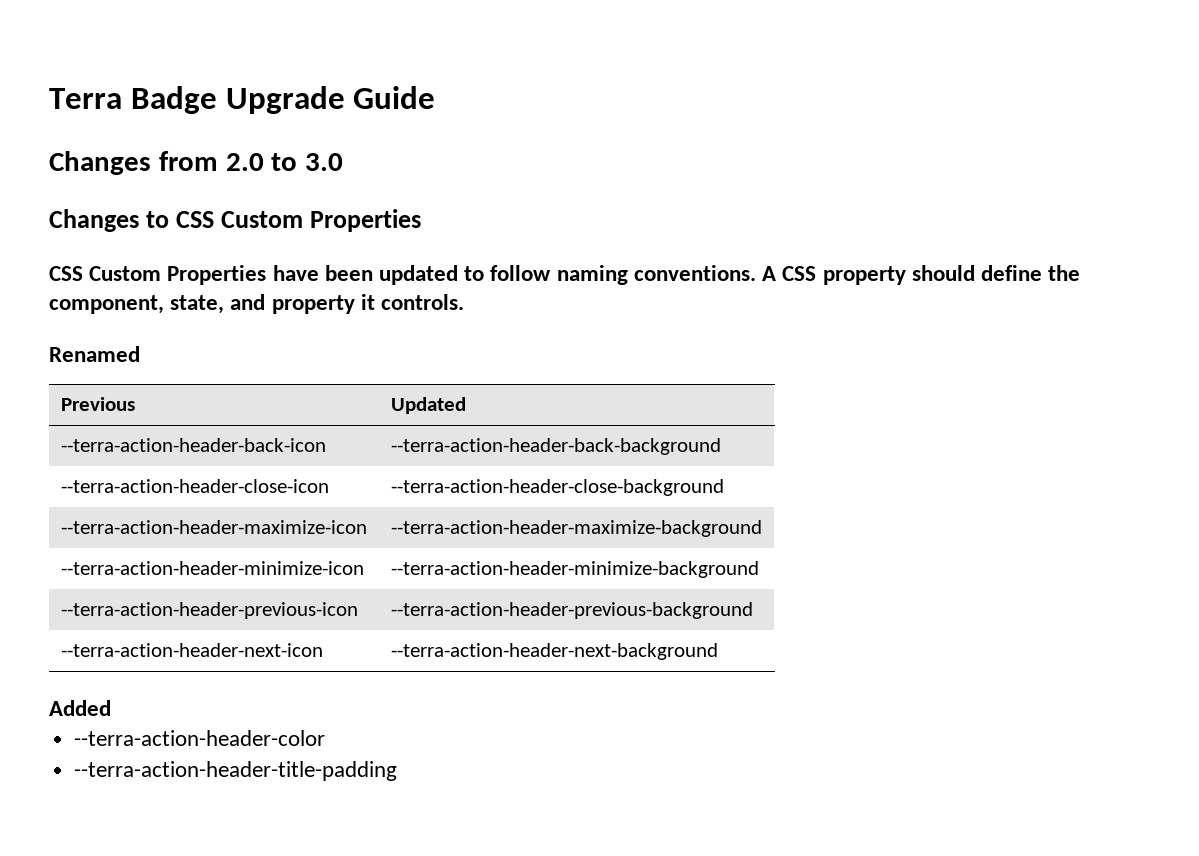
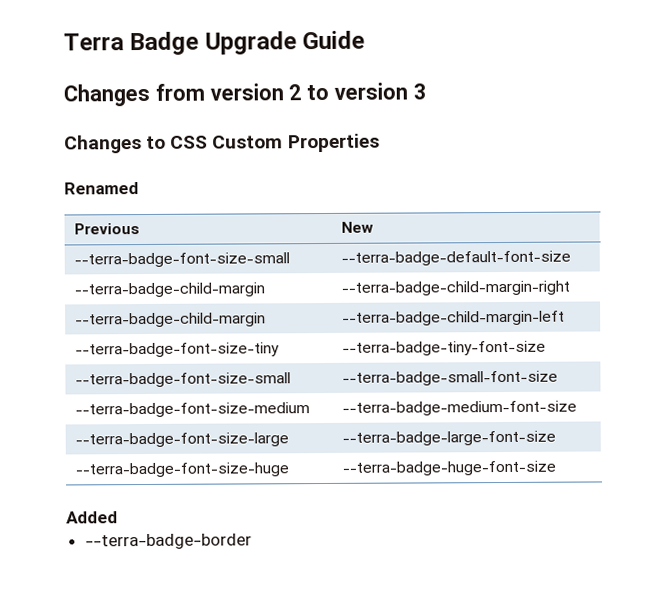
[225,153,344,171] 2.0 to 3.0 -> [209,82,426,101] version 2 to version 3
[49,265,1081,285] [49,294,465,314] [49,346,140,362] [60,397,135,411] [390,397,466,414] [60,438,326,452] [390,438,721,455] [60,479,329,493] [390,479,724,496] [60,520,367,534] [390,520,762,537] [60,561,364,575] [390,561,759,578] [60,602,358,619] [390,602,753,619] [60,643,323,657] [390,643,718,660] CSS Custom Properties have been updated to follow naming conventions. A CSS property should define the component, state, and property it controls. // Renamed // Previous | Updated // --terra-action-header-back-icon | --terra-action-header-back-background // --terra-action-header-close-icon | --terra-action-header-close-background // --terra-action-header-maximize-icon | --terra-action-header-maximize-background // --terra-action-header-minimize-icon | --terra-action-header-minimize-background // --terra-action-header-previous-icon | --terra-action-header-previous-background // --terra-action-header-next-icon | --terra-action-header-next-background -> [64,182,139,195] [74,223,141,235] [341,221,375,233] [74,252,291,268] [341,250,572,266] [74,282,266,298] [341,280,571,296] [75,312,267,328] [342,310,566,326] [75,342,281,358] [342,340,547,356] [75,372,292,388] [342,370,559,386] [75,402,311,418] [342,400,578,416] [75,432,290,448] [342,430,557,446] [75,462,290,478] [342,460,557,476] Renamed // Previous | New // --terra-badge-font-size-small | --terra-badge-default-font-size // --terra-badge-child-margin | --terra-badge-child-margin-right // --terra-badge-child-margin | --terra-badge-child-margin-left // --terra-badge-font-size-tiny | --terra-badge-tiny-font-size // --terra-badge-font-size-small | --terra-badge-small-font-size // --terra-badge-font-size-medium | --terra-badge-medium-font-size // --terra-badge-font-size-large | --terra-badge-large-font-size // --terra-badge-font-size-huge | --terra-badge-huge-font-size
[74,730,326,746] [74,761,398,781] --terra-action-header-color // --terra-action-header-title-padding -> [84,533,252,550] --terra-badge-border

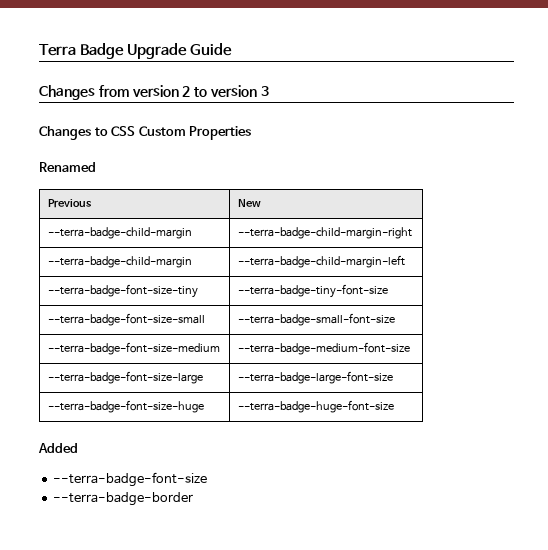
[74,252,291,268] [341,250,572,266] // --terra-badge-font-size-small | --terra-badge-default-font-size -> (261, 203) none
(118, 517) none -> [52,472,207,487] // --terra-badge-font-size

